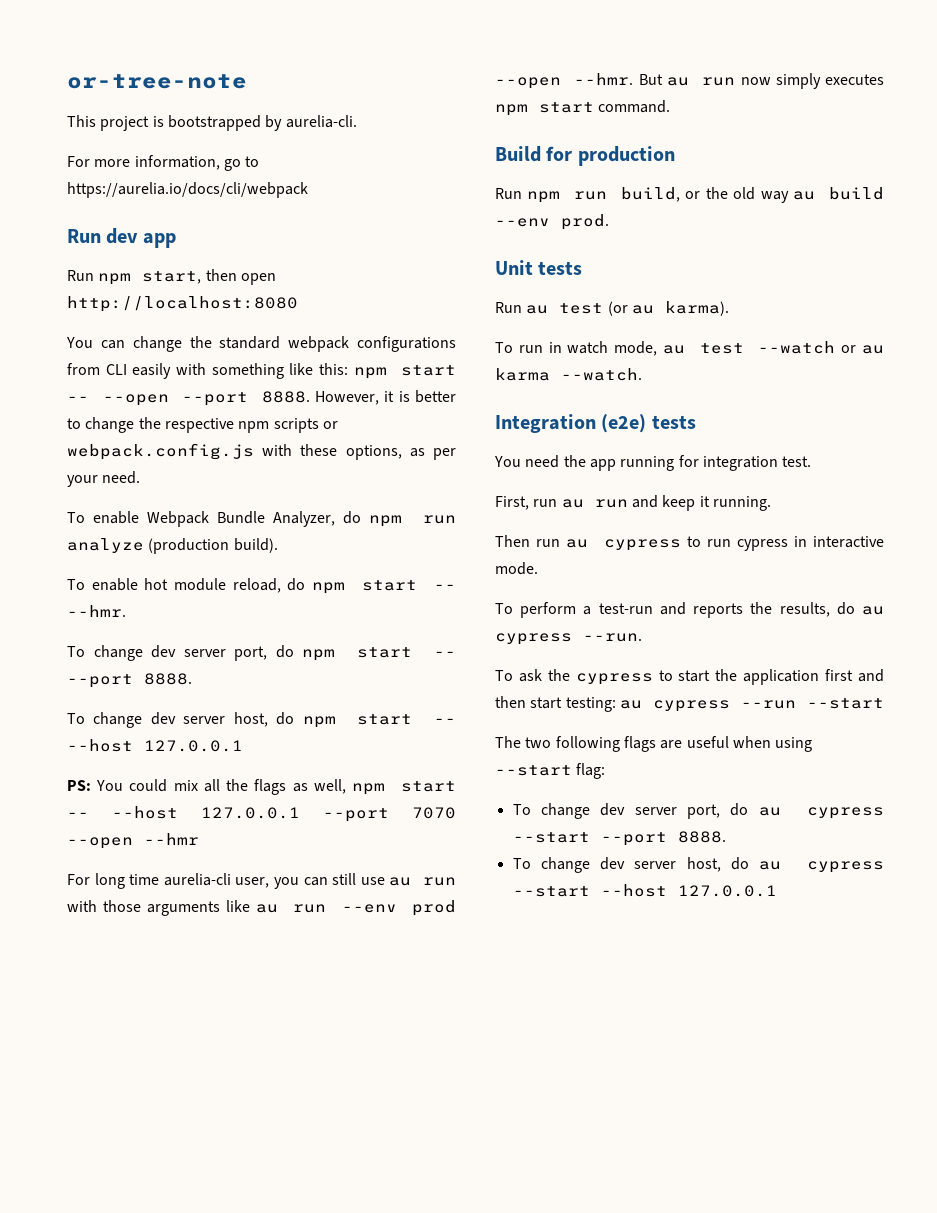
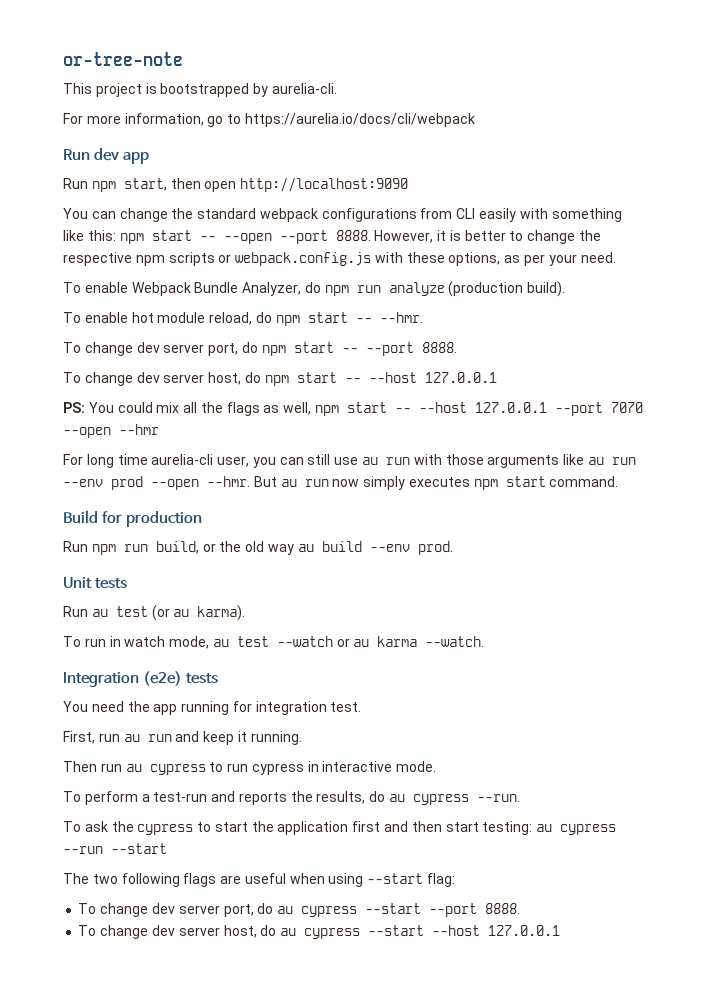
[67,296,298,312] http://localhost:8080 -> [240,178,409,192] http://localhost:9090

